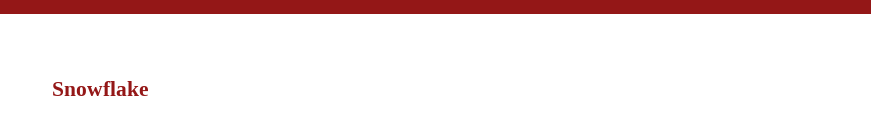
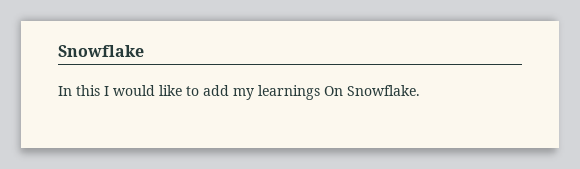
(149, 88) none -> [58,85,420,100] // In this I would like to add my learnings On Snowflake.

